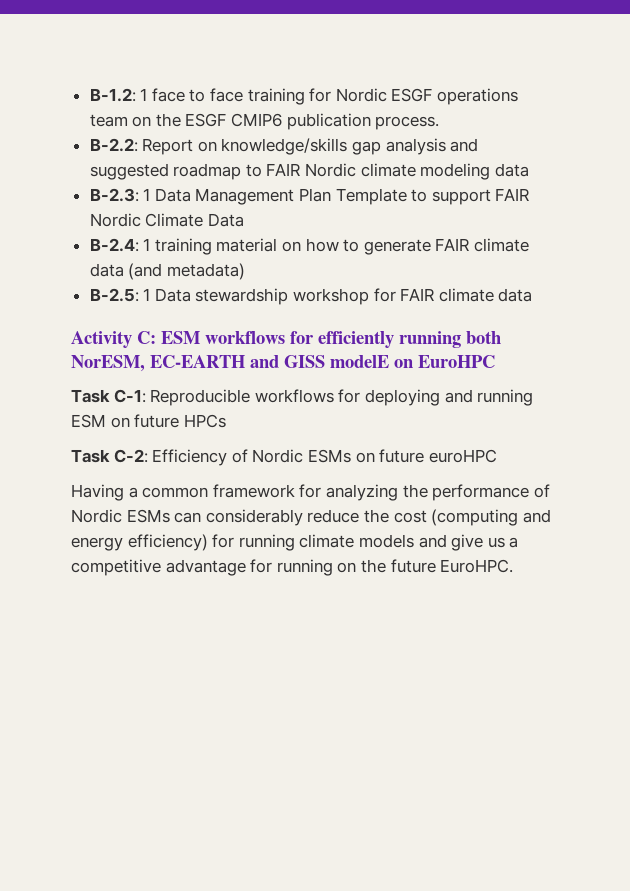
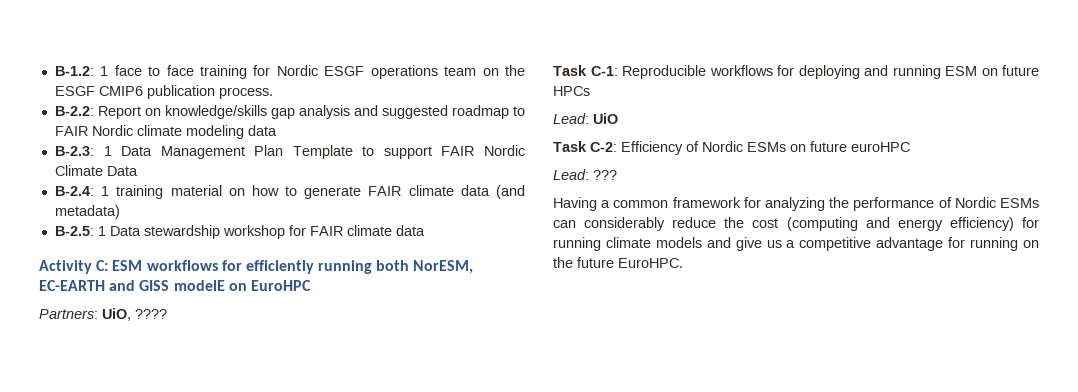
(495, 361) none -> [39,308,167,321] // Partners: UiO, ????
(226, 421) none -> [553,113,618,124] // Lead: UiO
(497, 456) none -> [553,169,617,180] // Lead: ???

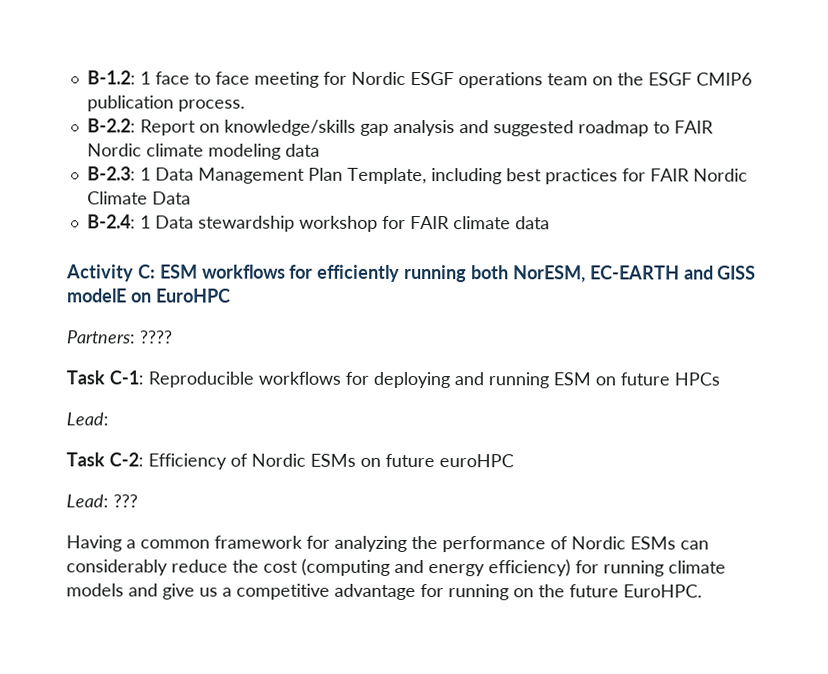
[200,65,248,79] training -> [253,71,319,88] meeting
[292,145,432,159] Template to support -> [346,167,646,185] Template, including best practices for
[116,185,525,199] [54,205,120,219] [54,226,106,236] training material on how to generate FAIR climate data (and metadata) // B-2.5: 1 -> (151, 222) none
[102,308,131,321] UiO, -> (136, 337) none
[593,113,618,124] UiO -> (109, 419) none

